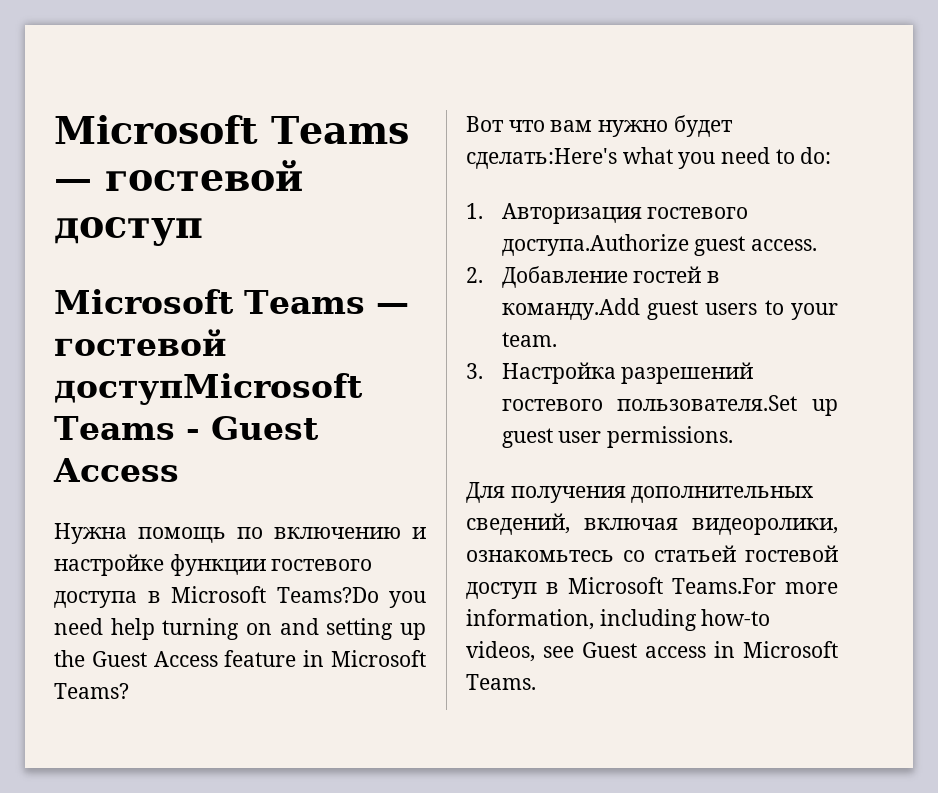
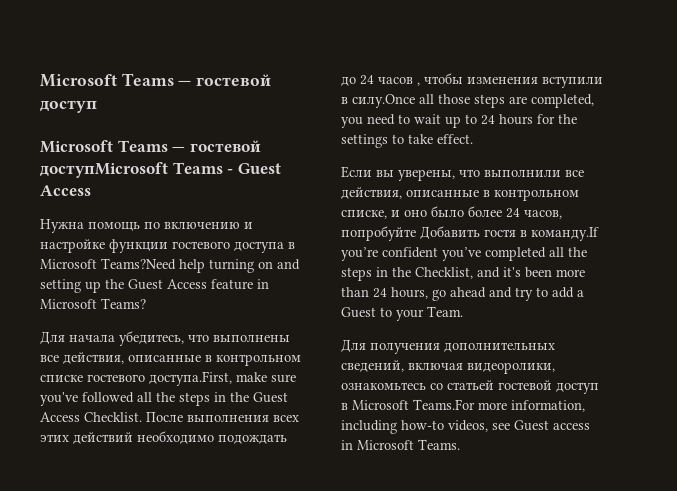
[276,587,426,608] [54,618,103,635] Teams?Do you need -> [101,258,176,270] Teams?Need
[466,115,733,137] [466,147,832,169] [466,203,749,224] [501,234,818,256] [466,266,721,288] [501,298,838,320] [501,332,557,347] [466,362,754,384] [501,395,838,416] [501,426,734,448] Вот что вам нужно будет сделать:Here's what you need to do: // 1. Авторизация гостевого доступа.Authorize guest access. // 2. Добавление гостей в команду.Add guest users to your team. // 3. Настройка разрешений гостевого пользователя.Set up guest user permissions. -> [40,331,290,346] [40,352,301,366] [40,371,296,386] [40,392,288,406] [40,412,299,422] [40,431,287,444] [341,73,603,88] [341,94,594,108] [341,114,577,128] [341,134,473,148] [341,166,584,181] [341,187,579,201] [341,206,562,219] [341,226,599,241] [341,247,587,261] [341,267,585,281] [341,287,584,301] [341,306,463,321] Для начала убедитесь, что выполнены все действия, описанные в контрольном списке гостевого доступа.First, make sure you've followed all the steps in the Guest Access Checklist. После выполнения всех этих действий необходимо подождать до 24 часов , чтобы изменения вступили в силу.Once all those steps are completed, you need to wait up to 24 hours for the settings to take effect. // Если вы уверены, что выполнили все действия, описанные в контрольном списке, и оно было более 24 часов, попробуйте Добавить гостя в команду.If you’re confident you’ve completed all the steps in the Checklist, and it's been more than 24 hours, go ahead and try to add a Guest to your Team.

